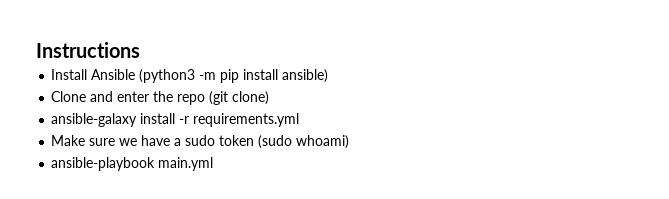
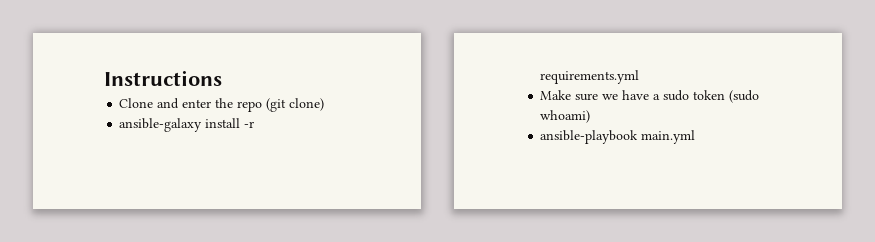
[51,69,329,83] // Install Ansible (python3 -m pip install ansible) -> (222, 78) none

